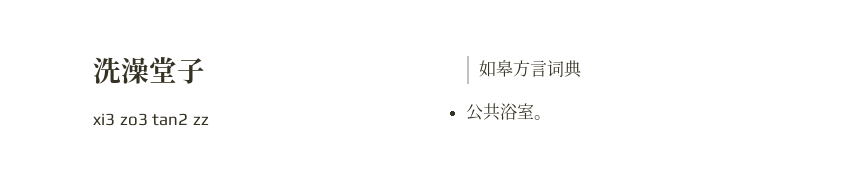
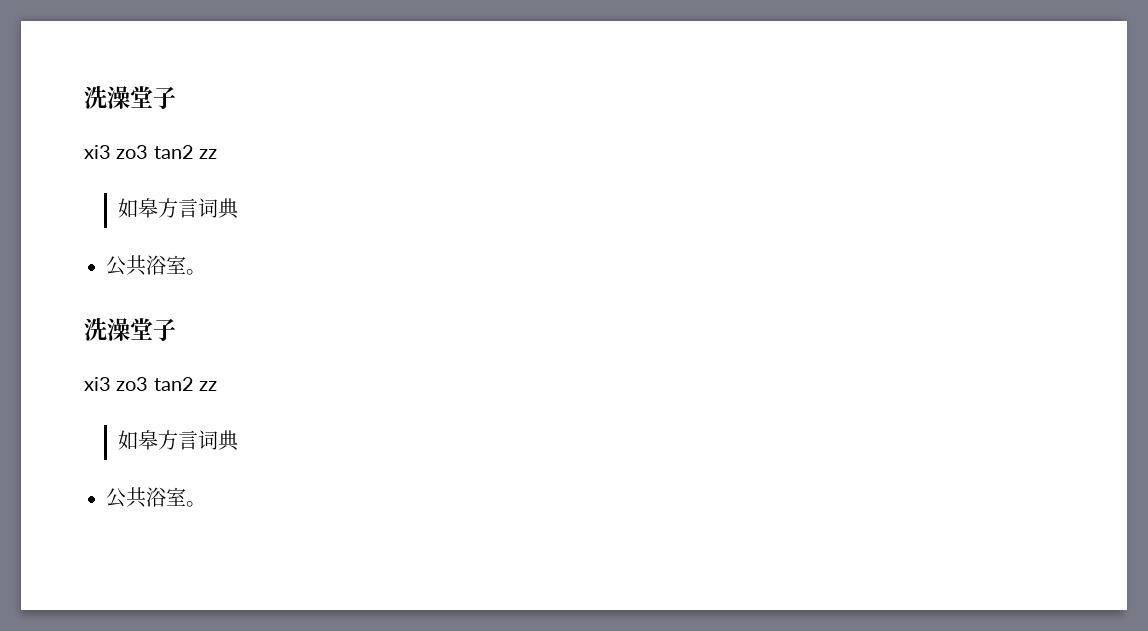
(551, 117) none -> [84,318,176,341] [84,377,218,391] [118,430,240,451] [106,487,206,508] // 洗澡堂子 // xi3 zo3 tan2 zz // 如皋方言词典 // 公共浴室。

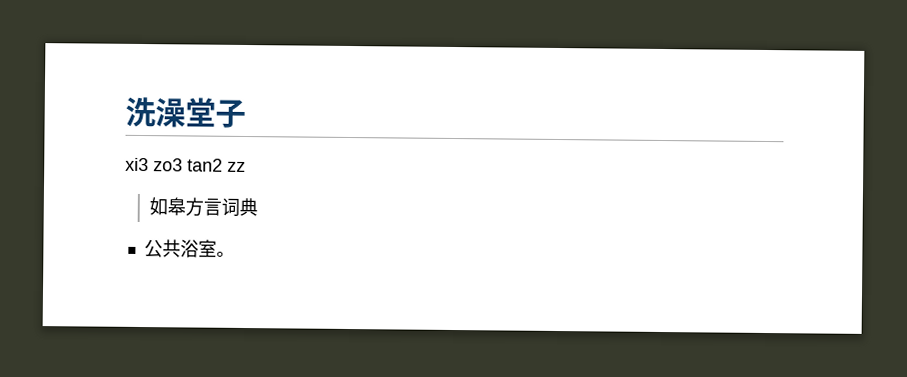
[84,318,176,341] [84,377,218,391] [118,430,240,451] [106,487,206,508] // 洗澡堂子 // xi3 zo3 tan2 zz // 如皋方言词典 // 公共浴室。 -> (235, 254) none

